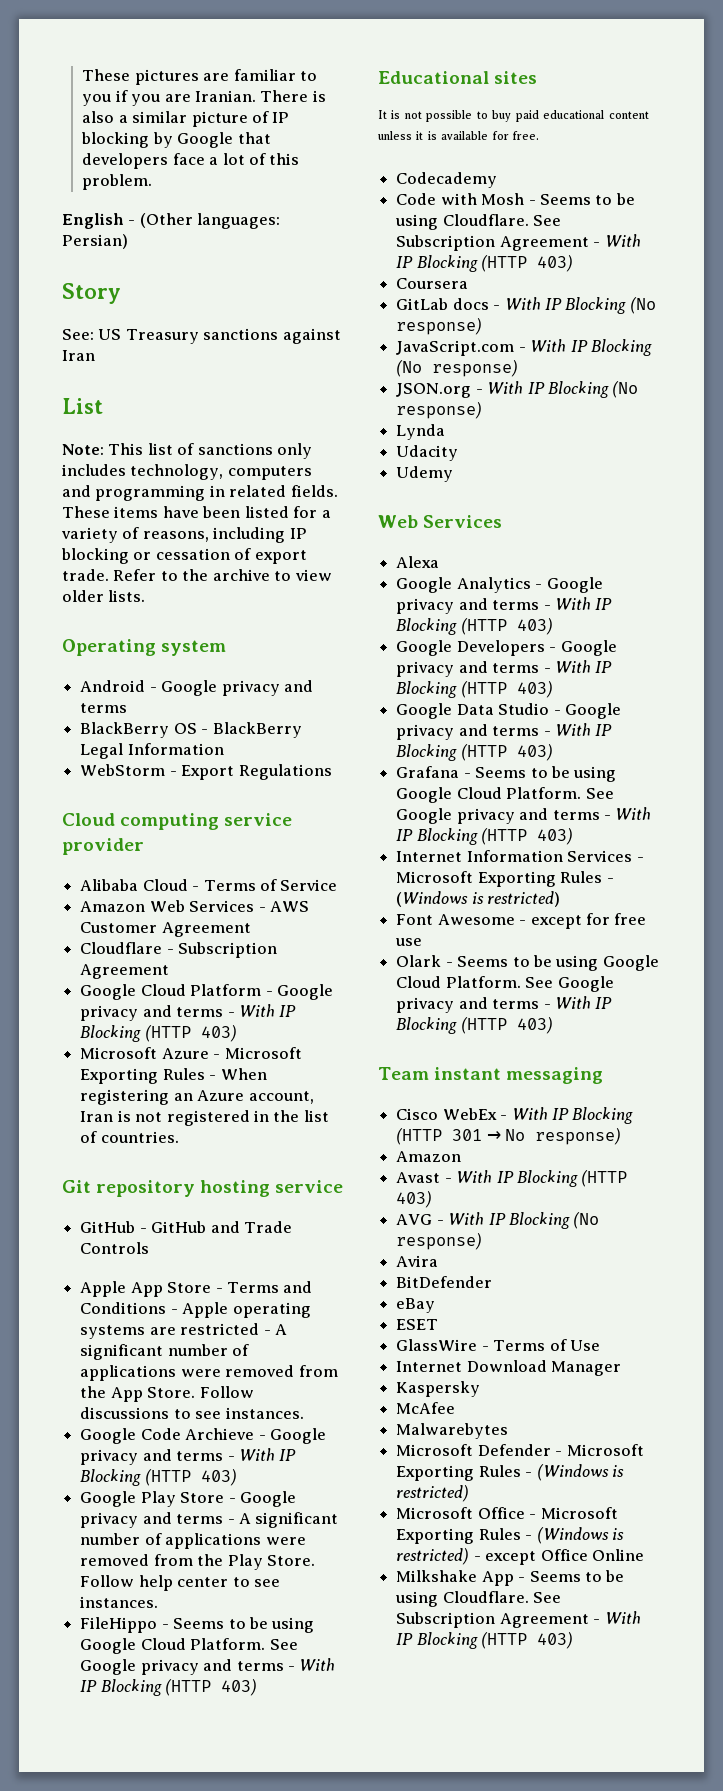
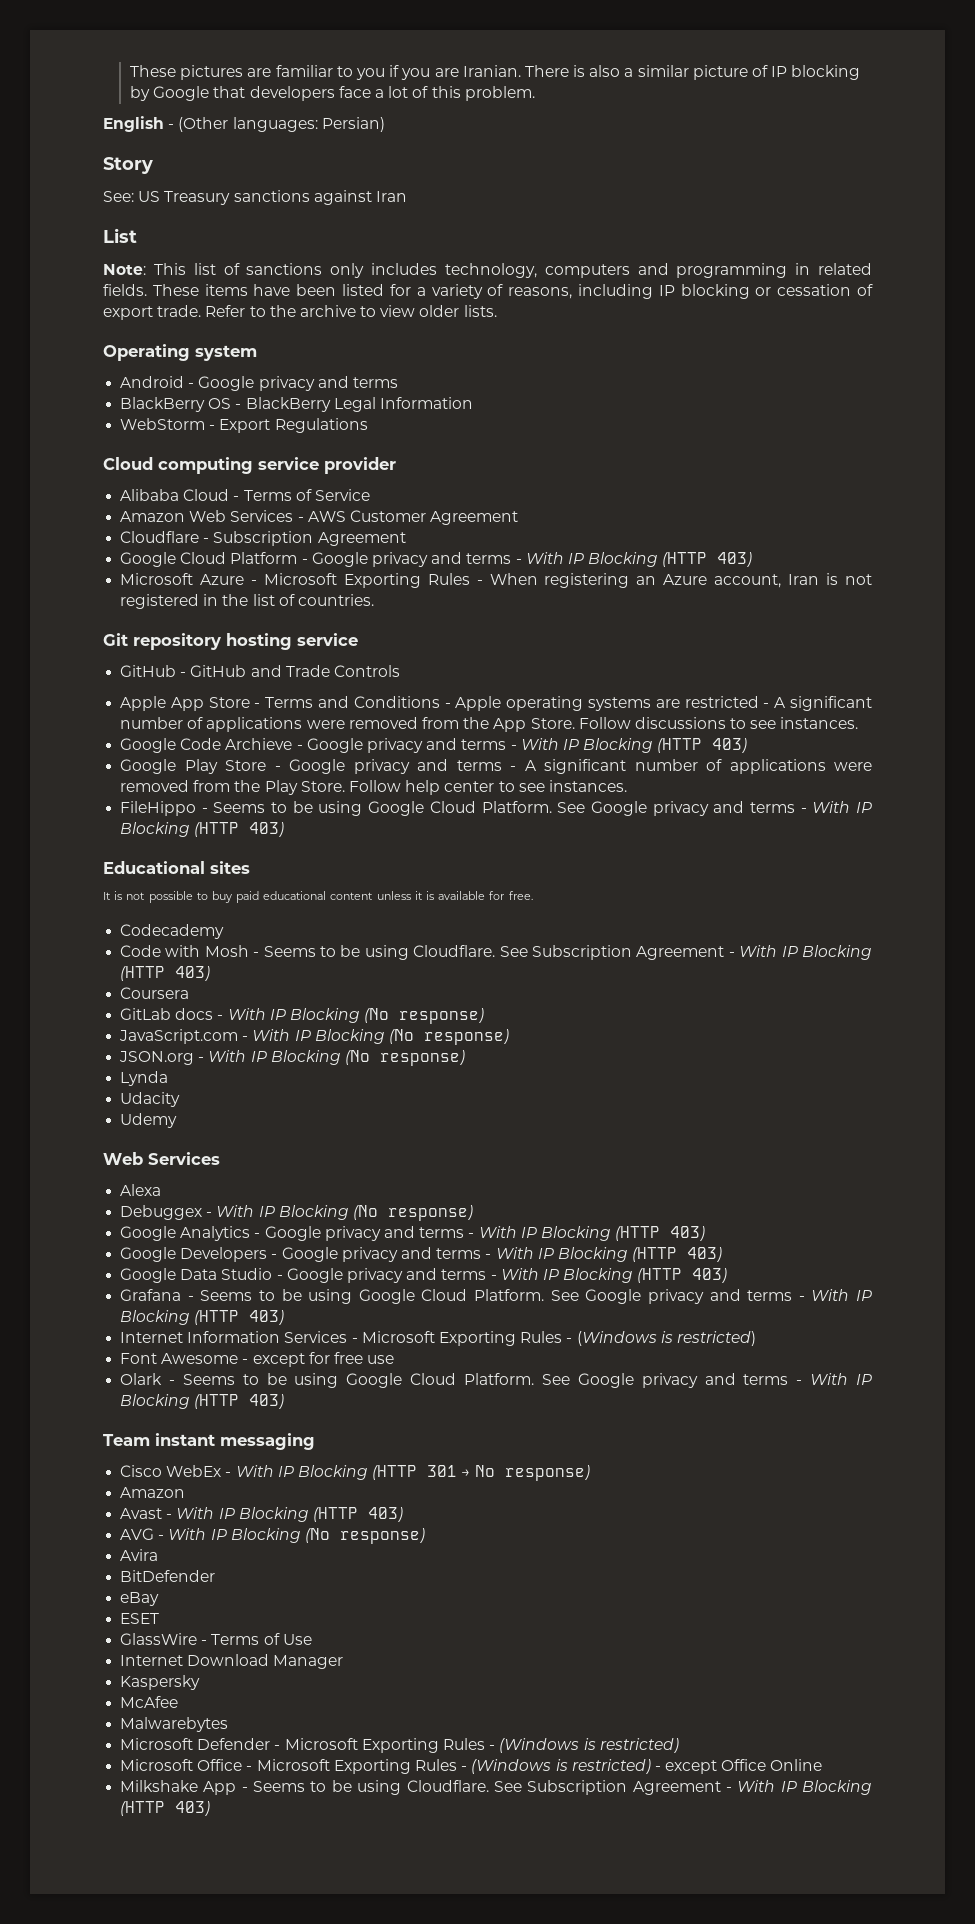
(440, 562) none -> [120,1205,473,1221] // Debuggex - With IP Blocking (No response)

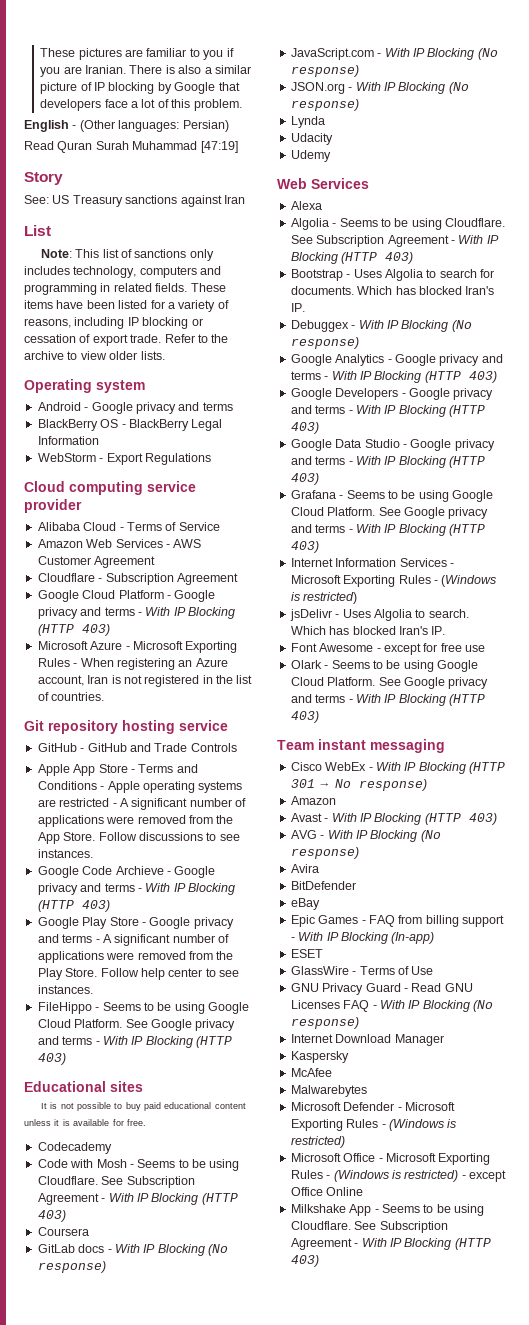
(385, 124) none -> [24,141,238,153] // Read Quran Surah Muhammad [47:19]
(162, 1190) none -> [290,218,505,230] [290,235,499,247] [290,252,414,264] [290,269,494,281] [290,286,495,295] [290,303,305,312] // Algolia - Seems to be using Cloudflare. See Subscription Agreement - With IP Blocking (HTTP 403) // Bootstrap - Uses Algolia to search for documents. Which has blocked Iran's IP.
(756, 1338) none -> [289,609,469,621] [290,626,446,635] // jsDelivr - Uses Algolia to search. Which has blocked Iran's IP.
(160, 1599) none -> [290,915,504,927] [290,932,435,944] // Epic Games - FAQ from billing support - With IP Blocking (In-app)
(312, 1639) none -> [290,983,473,995] [290,1000,493,1012] [290,1017,359,1029] // GNU Privacy Guard - Read GNU Licenses FAQ - With IP Blocking (No response)

